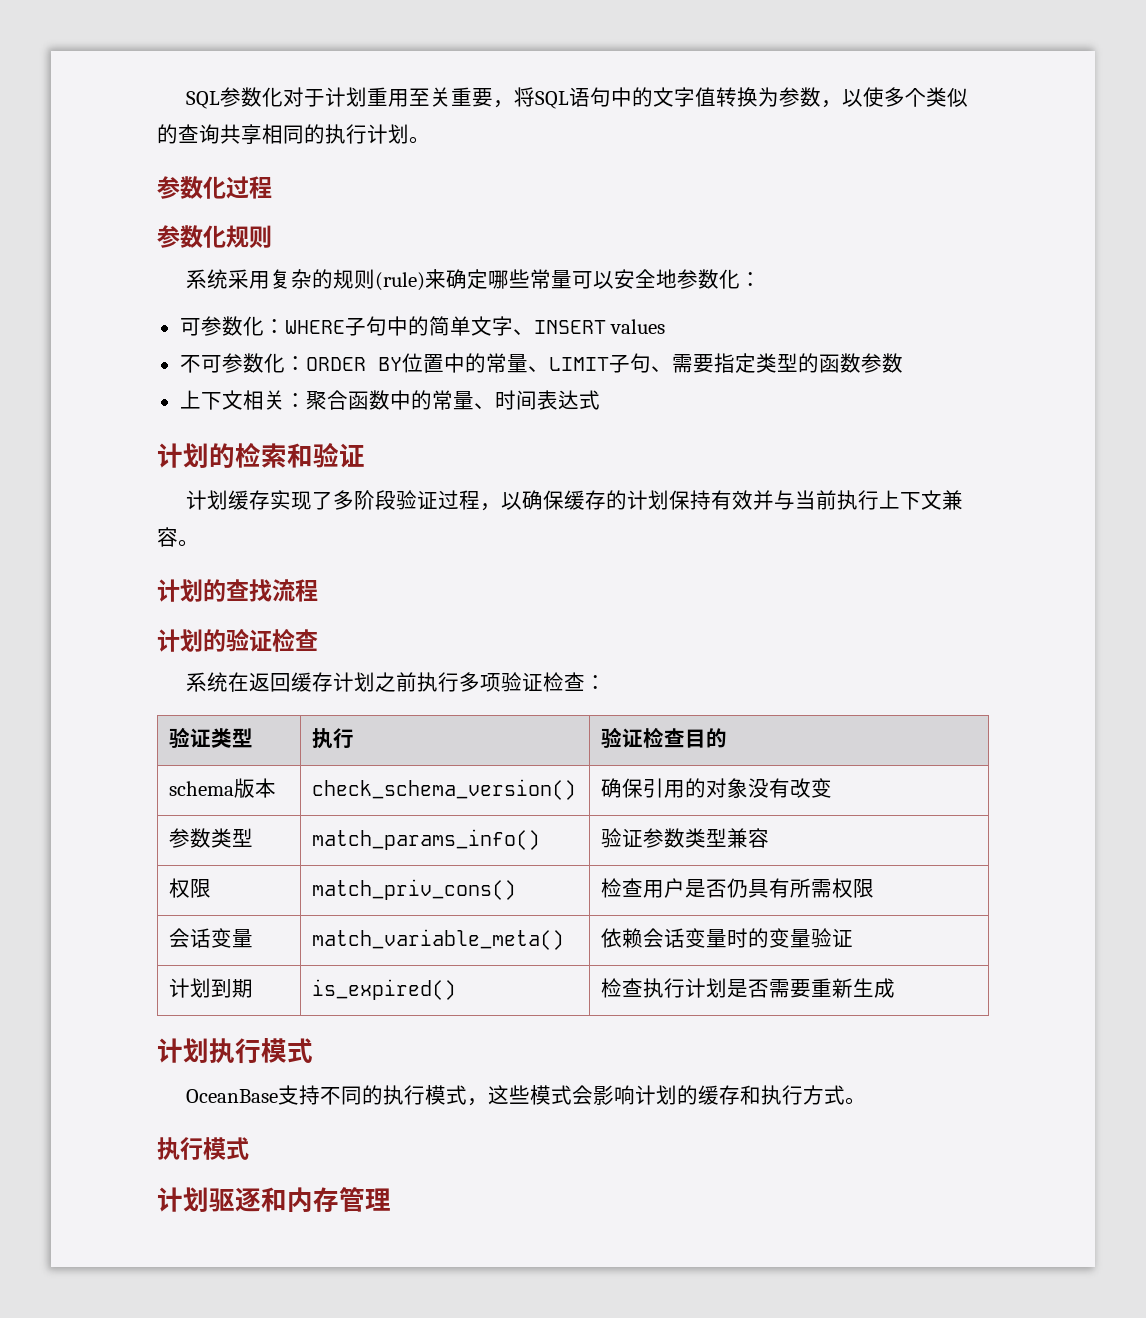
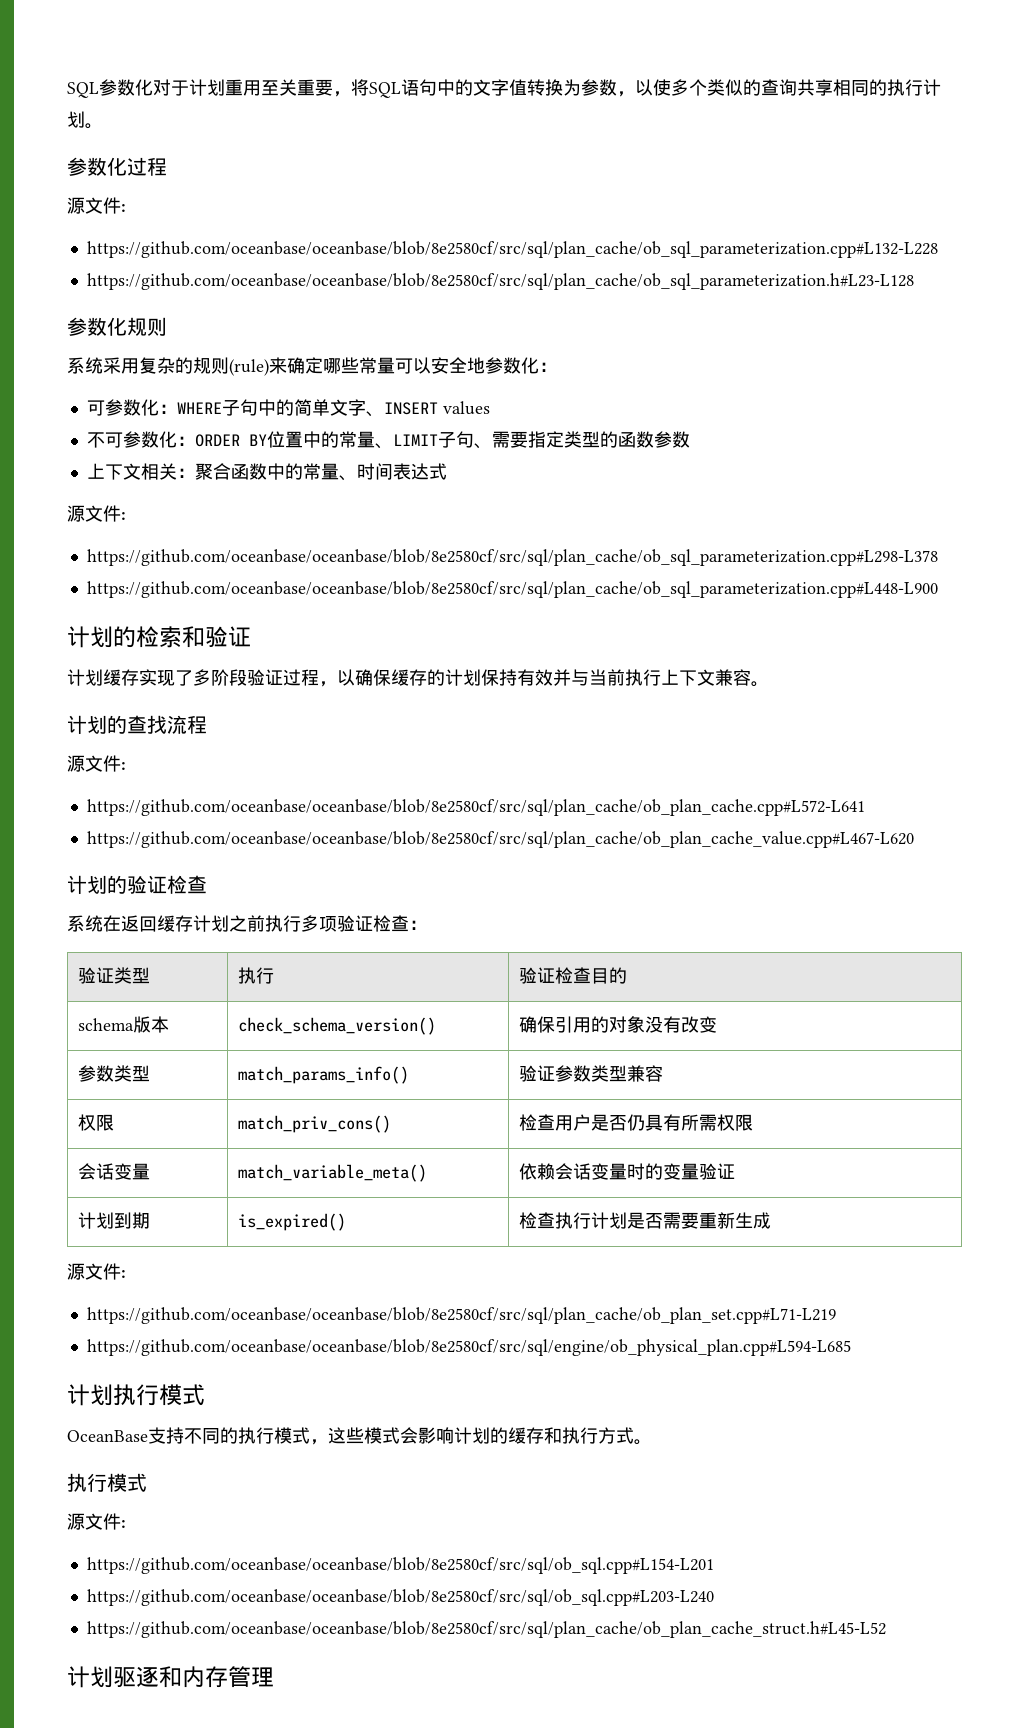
(272, 187) none -> [67,197,126,214] [86,241,938,258] [86,273,914,290] // 源文件: // https://github.com/oceanbase/oceanbase/blob/8e2580cf/src/sql/plan_cache/ob_sql_parameterization.cpp#L132-L228 // https://github.com/oceanbase/oceanbase/blob/8e2580cf/src/sql/plan_cache/ob_sql_parameterization.h#L23-L128
(600, 400) none -> [67,505,126,522] [86,549,938,566] [86,581,938,598] // 源文件: // https://github.com/oceanbase/oceanbase/blob/8e2580cf/src/sql/plan_cache/ob_sql_parameterization.cpp#L298-L378 // https://github.com/oceanbase/oceanbase/blob/8e2580cf/src/sql/plan_cache/ob_sql_parameterization.cpp#L448-L900
(318, 590) none -> [67,755,126,772] [86,799,865,816] [86,831,914,848] // 源文件: // https://github.com/oceanbase/oceanbase/blob/8e2580cf/src/sql/plan_cache/ob_plan_cache.cpp#L572-L641 // https://github.com/oceanbase/oceanbase/blob/8e2580cf/src/sql/plan_cache/ob_plan_cache_value.cpp#L467-L620
(896, 988) none -> [67,1263,126,1280] [86,1307,836,1324] [86,1339,851,1356] // 源文件: // https://github.com/oceanbase/oceanbase/blob/8e2580cf/src/sql/plan_cache/ob_plan_set.cpp#L71-L219 // https://github.com/oceanbase/oceanbase/blob/8e2580cf/src/sql/engine/ob_physical_plan.cpp#L594-L685
(249, 1148) none -> [67,1513,126,1530] [86,1557,714,1574] [86,1589,714,1606] [86,1621,886,1638] // 源文件: // https://github.com/oceanbase/oceanbase/blob/8e2580cf/src/sql/ob_sql.cpp#L154-L201 // https://github.com/oceanbase/oceanbase/blob/8e2580cf/src/sql/ob_sql.cpp#L203-L240 // https://github.com/oceanbase/oceanbase/blob/8e2580cf/src/sql/plan_cache/ob_plan_cache_struct.h#L45-L52

